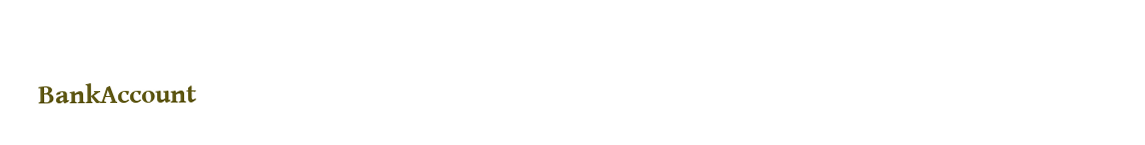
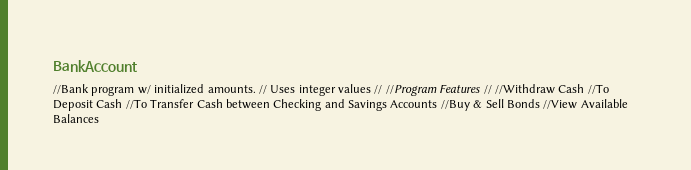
(197, 93) none -> [53,84,609,96] [53,99,628,111] [53,114,99,123] // //Bank program w/ initialized amounts. // Uses integer values // //Program Features // //Withdraw Cash //To Deposit Cash //To Transfer Cash between Checking and Savings Accounts //Buy & Sell Bonds //View Available Balances

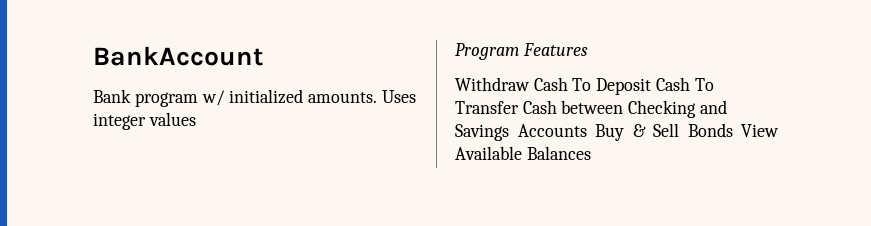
[53,84,89,94] //Bank -> [93,89,131,103] Bank
[258,85,267,94] // -> (378, 97) none
[374,85,437,96] // //Program -> [455,43,519,60] // Program
[483,84,609,94] // //Withdraw Cash //To -> [455,77,592,91] // Withdraw Cash To
[125,99,147,109] //To -> [694,78,714,91] To
[440,100,470,111] //Buy -> [595,124,624,141] Buy
[543,100,578,109] //View -> [741,124,779,137] View

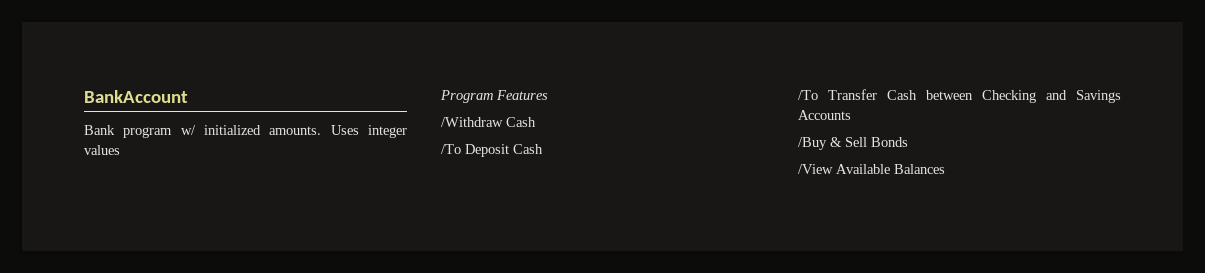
[455,77,592,91] Withdraw Cash To -> [441,117,536,127] [441,144,461,154] /Withdraw Cash // /To
[694,78,714,91] To -> [798,90,818,100] // /To
[595,124,624,141] Buy -> [798,137,827,150] // /Buy
[741,124,779,137] View -> [798,164,833,174] // /View

